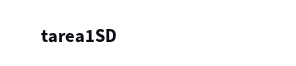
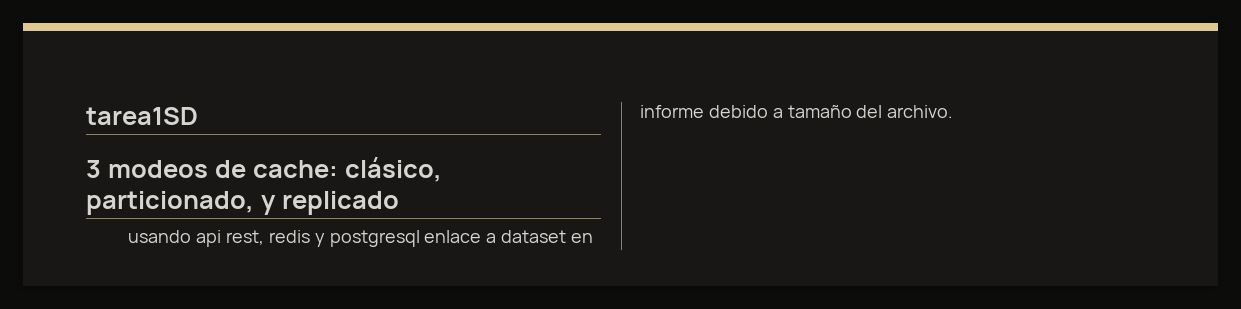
(117, 36) none -> [86,157,442,182] [86,191,399,215] [128,230,593,247] [640,105,954,118] // 3 modeos de cache: clásico, particionado, y replicado // usando api rest, redis y postgresql enlace a dataset en informe debido a tamaño del archivo.

